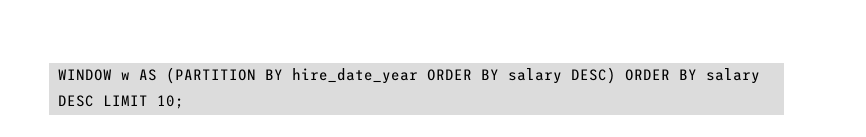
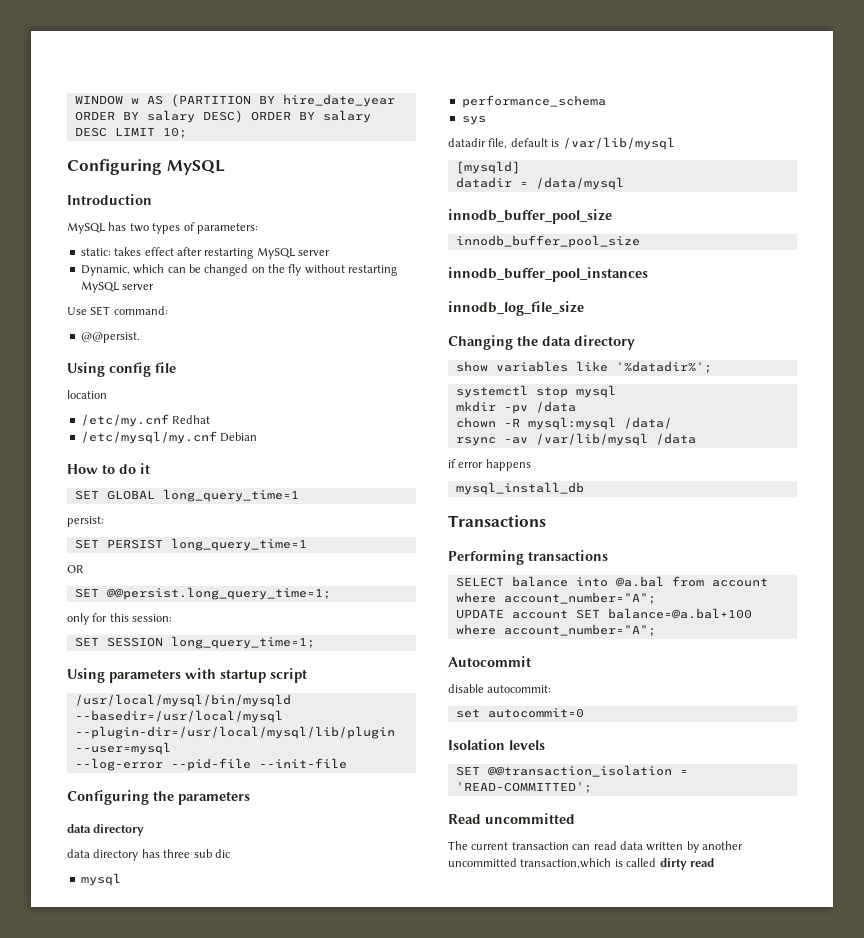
(184, 102) none -> [67,159,225,175] [67,194,152,205] [67,222,258,234] [80,247,330,259] [80,264,398,276] [80,281,155,293] [67,306,168,316] [80,332,140,343] [67,362,176,377] [67,390,107,399] [80,414,211,427] [80,431,258,444] [67,463,150,474] [74,489,299,502] [67,516,104,527] [74,538,307,551] [67,565,84,573] [74,587,331,600] [67,613,173,625] [74,636,315,649] [67,668,307,683] [74,694,291,707] [74,710,283,723] [74,726,395,739] [74,742,171,755] [74,758,347,771] [67,790,250,805] [67,824,145,836] [67,849,230,861] [80,873,121,886] [461,95,606,108] [461,116,486,125] [448,137,675,150] [455,161,520,174] [455,177,624,190] [448,209,612,224] [455,235,640,248] [448,267,648,282] [448,301,584,316] [448,335,635,350] [455,361,712,373] [455,385,616,398] [455,401,576,414] [455,417,672,430] [455,433,696,446] [448,459,531,471] [455,482,584,495] [448,515,546,527] [448,550,608,565] [455,576,768,587] [455,592,656,604] [455,608,752,619] [455,624,656,636] [448,656,531,667] [448,684,552,693] [455,708,584,718] [448,739,545,750] [455,765,688,777] [455,782,592,793] [448,813,575,824] [448,841,743,853] [448,858,714,870] // Configuring MySQL // Introduction // MySQL has two types of parameters: // static: takes effect after restarting MySQL server // Dynamic, which can be changed on the fly without restarting MySQL server // Use SET command: // @@persist. // Using config file // location // /etc/my.cnf Redhat // /etc/mysql/my.cnf Debian // How to do it // SET GLOBAL long_query_time=1 // persist: // SET PERSIST long_query_time=1 // OR // SET @@persist.long_query_time=1; // only for this session: // SET SESSION long_query_time=1; // Using parameters with startup script // /usr/local/mysql/bin/mysqld --basedir=/usr/local/mysql --plugin-dir=/usr/local/mysql/lib/plugin --user=mysql // --log-error --pid-file --init-file // Configuring the parameters // data directory // data directory has three sub dic // mysql // performance_schema // sys // datadir file, default is /var/lib/mysql // [mysqld] // datadir = /data/mysql // innodb_buffer_pool_size // innodb_buffer_pool_size // innodb_buffer_pool_instances // innodb_log_file_size // Changing the data directory // show variables like '%datadir%'; // systemctl stop mysql // mkdir -pv /data // chown -R mysql:mysql /data/ // rsync -av /var/lib/mysql /data // if error happens // mysql_install_db // Transactions // Performing transactions // SELECT balance into @a.bal from account where account_number="A"; // UPDATE account SET balance=@a.bal+100 where account_number="A"; // Autocommit // disable autocommit: // set autocommit=0 // Isolation levels // SET @@transaction_isolation = 'READ-COMMITTED'; // Read uncommitted // The current transaction can read data written by another uncommitted transaction,which is called dirty read

